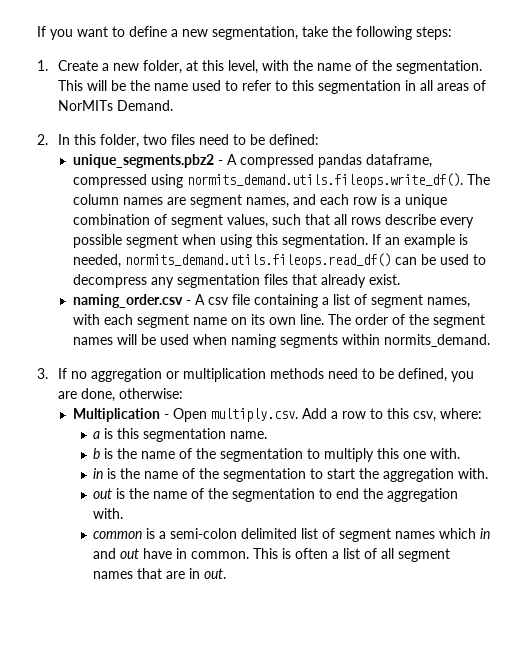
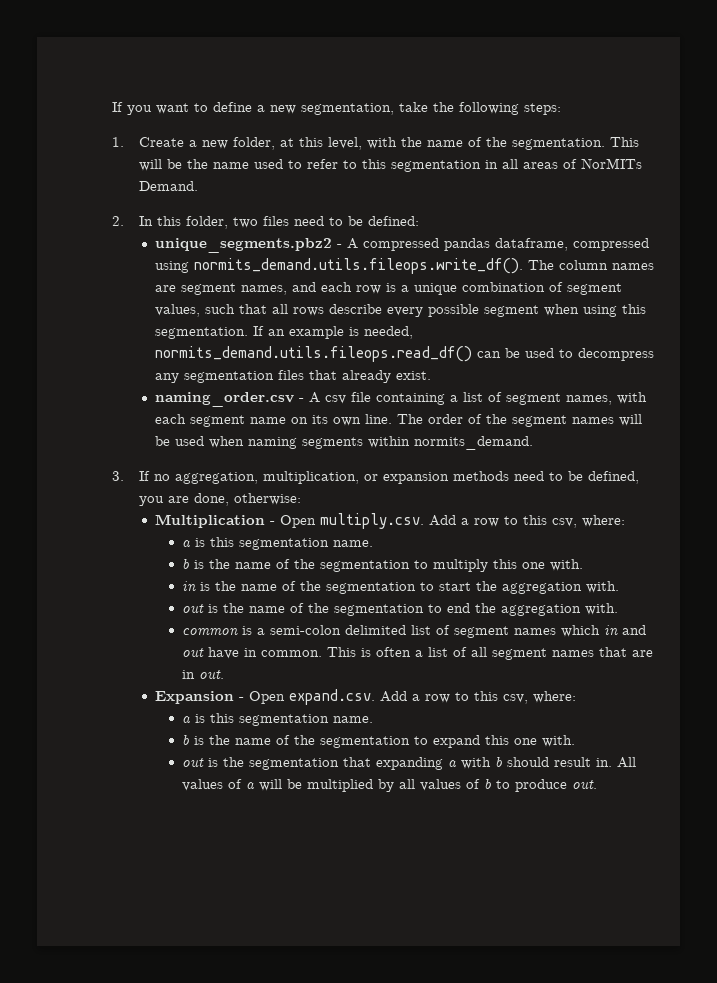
[90,368,266,382] aggregation or multiplication -> [174,471,449,484] aggregation, multiplication, or expansion
(227, 573) none -> [155,689,577,705] [182,713,374,726] [182,735,576,748] [182,757,637,770] [182,779,598,792] // Expansion - Open expand.csv. Add a row to this csv, where: // a is this segmentation name. // b is the name of the segmentation to expand this one with. // out is the segmentation that expanding a with b should result in. All values of a will be multiplied by all values of b to produce out.

